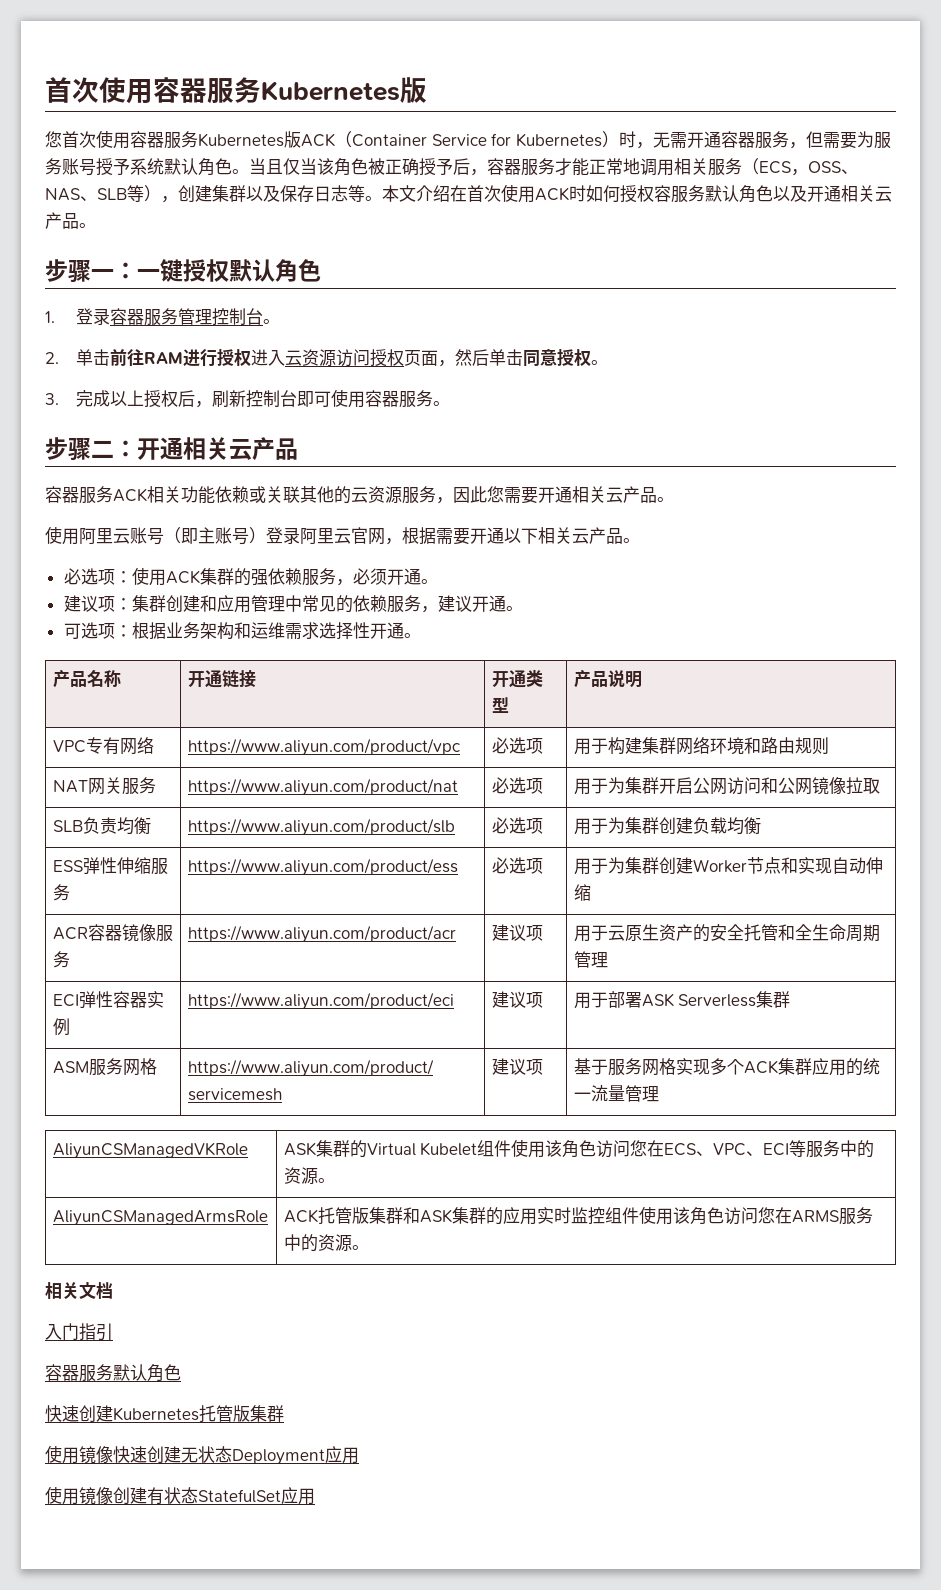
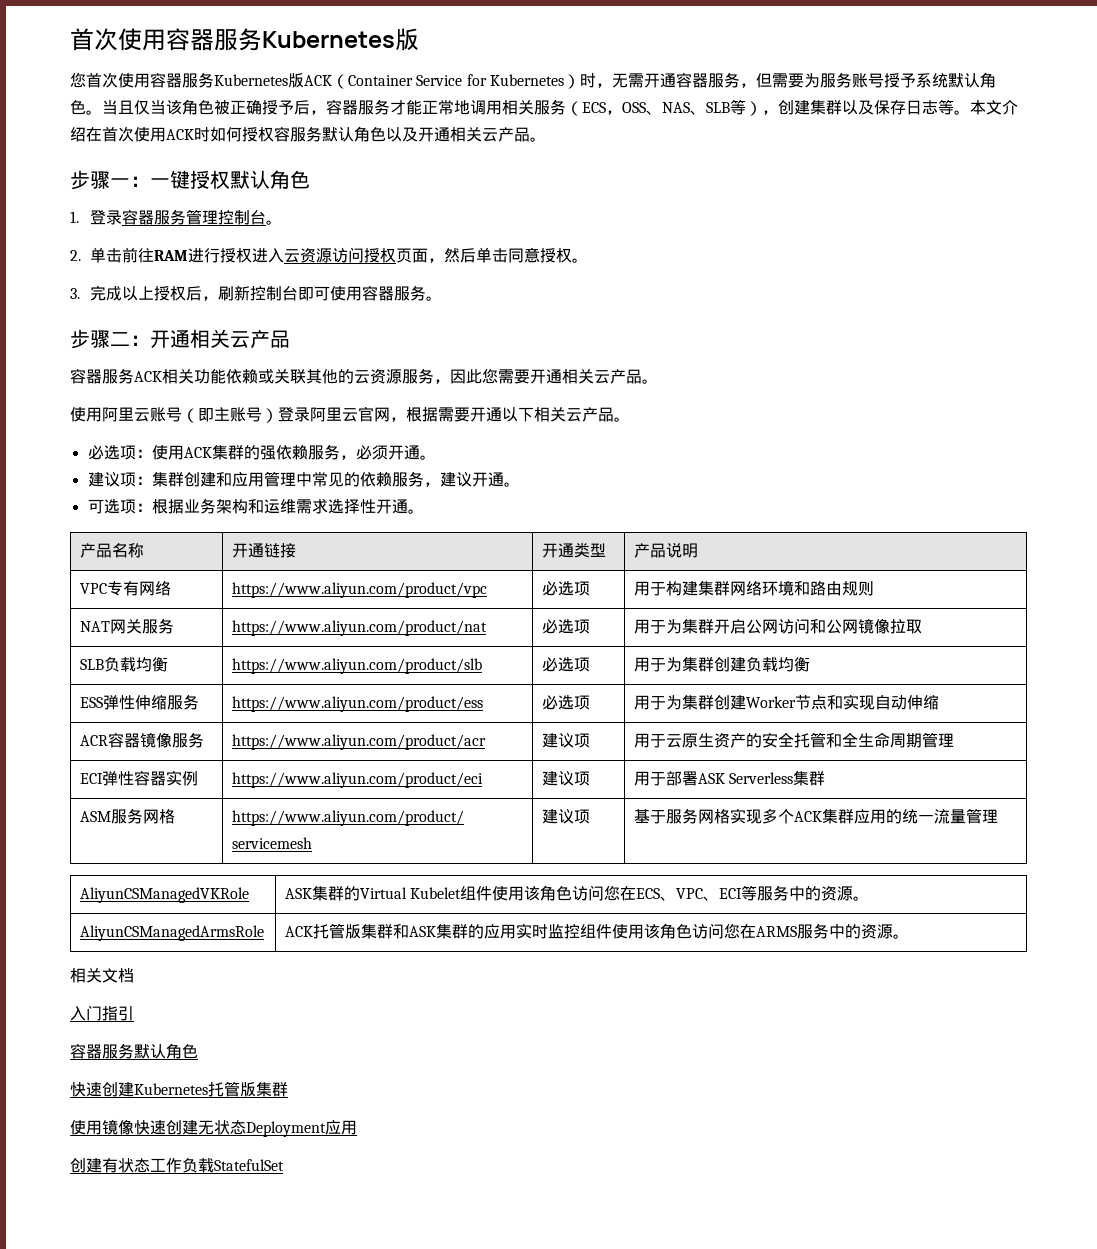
[99,817,117,834] 责 -> [120,657,137,672] 载
[45,1486,113,1505] 使用镜像 -> (357, 1127) none
[198,1487,315,1505] StatefulSet应用 -> [150,1158,284,1173] 工作负载StatefulSet

